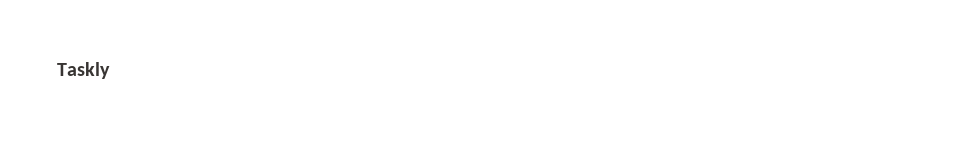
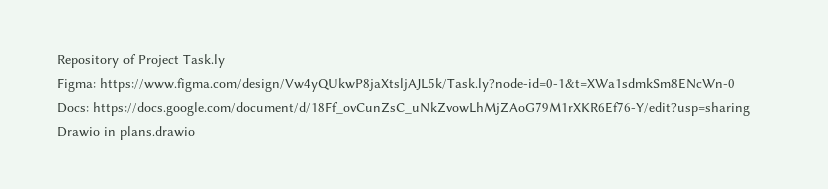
[57,62,110,79] Taskly -> [57,54,225,68] [57,78,735,92] [57,102,750,116] [57,126,195,140] Repository of Project Task.ly // Figma: https://www.figma.com/design/Vw4yQUkwP8jaXtsljAJL5k/Task.ly?node-id=0-1&t=XWa1sdmkSm8ENcWn-0 // Docs: https://docs.google.com/document/d/18Ff_ovCunZsC_uNkZvowLhMjZAoG79M1rXKR6Ef76-Y/edit?usp=sharing // Drawio in plans.drawio

